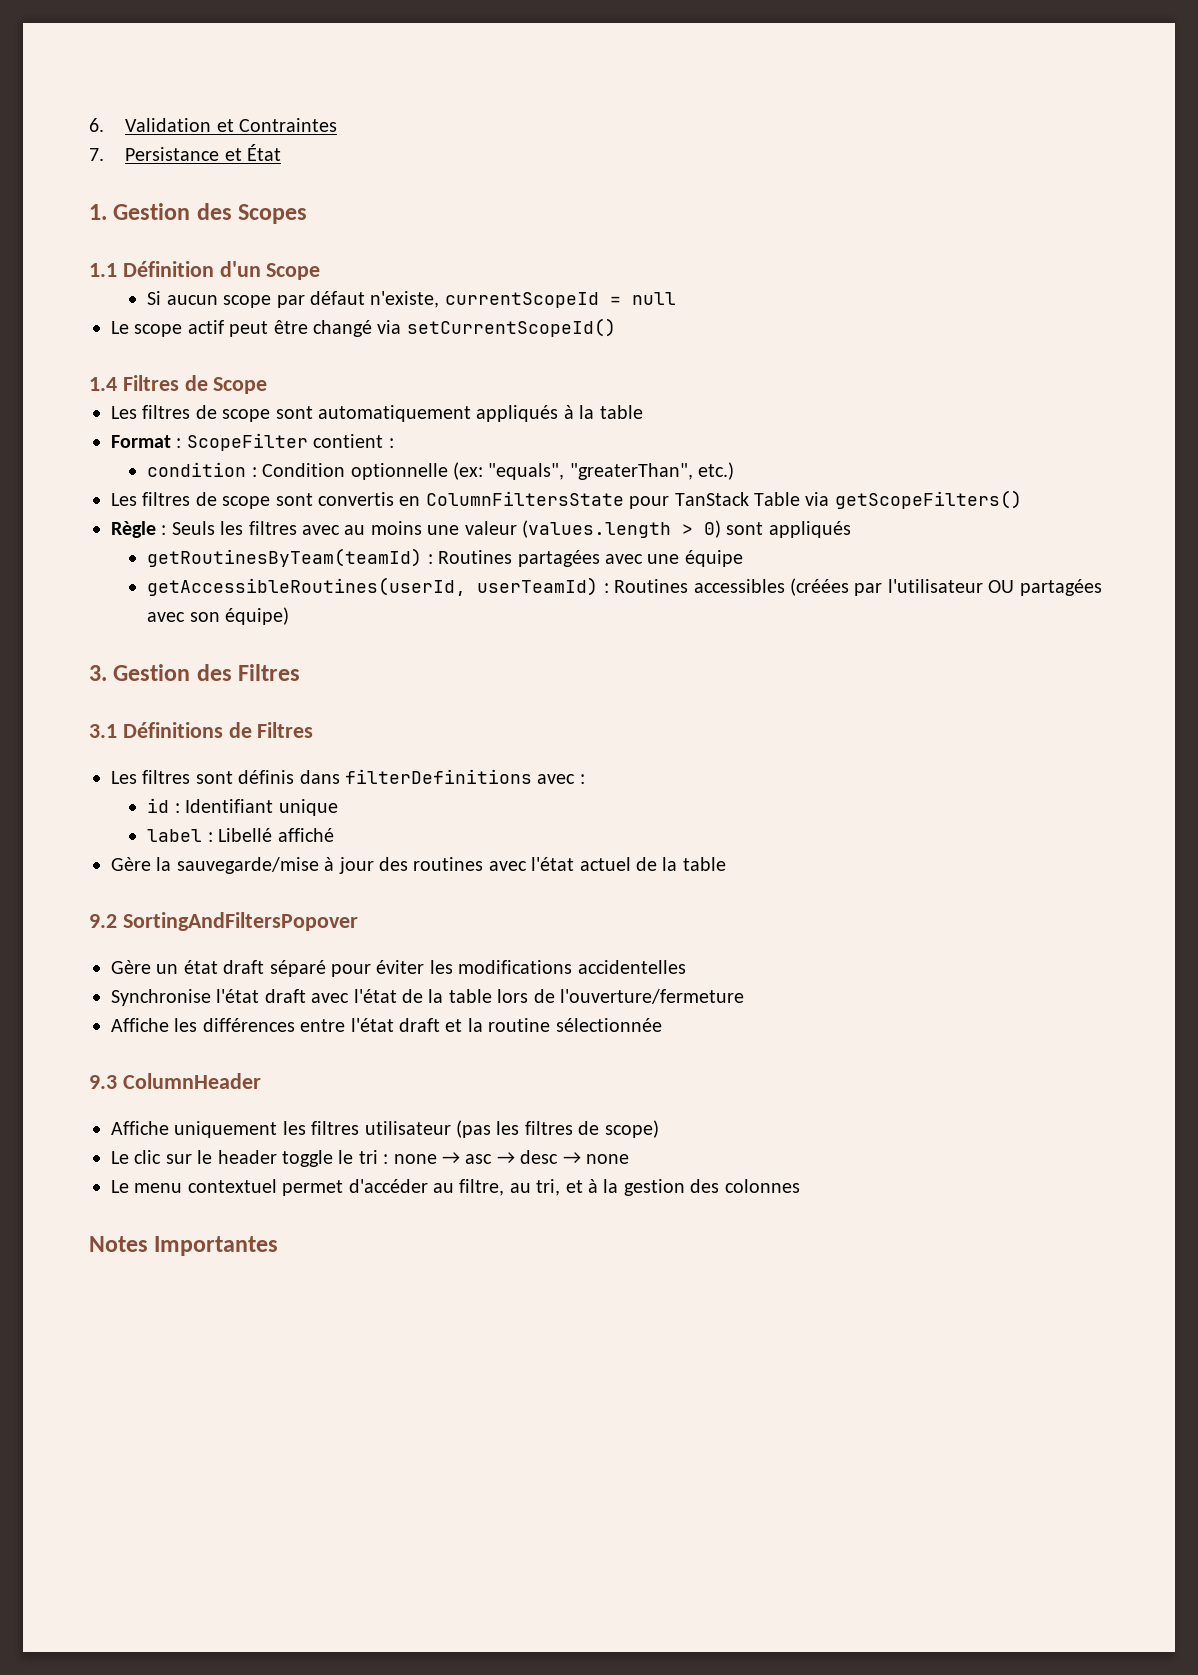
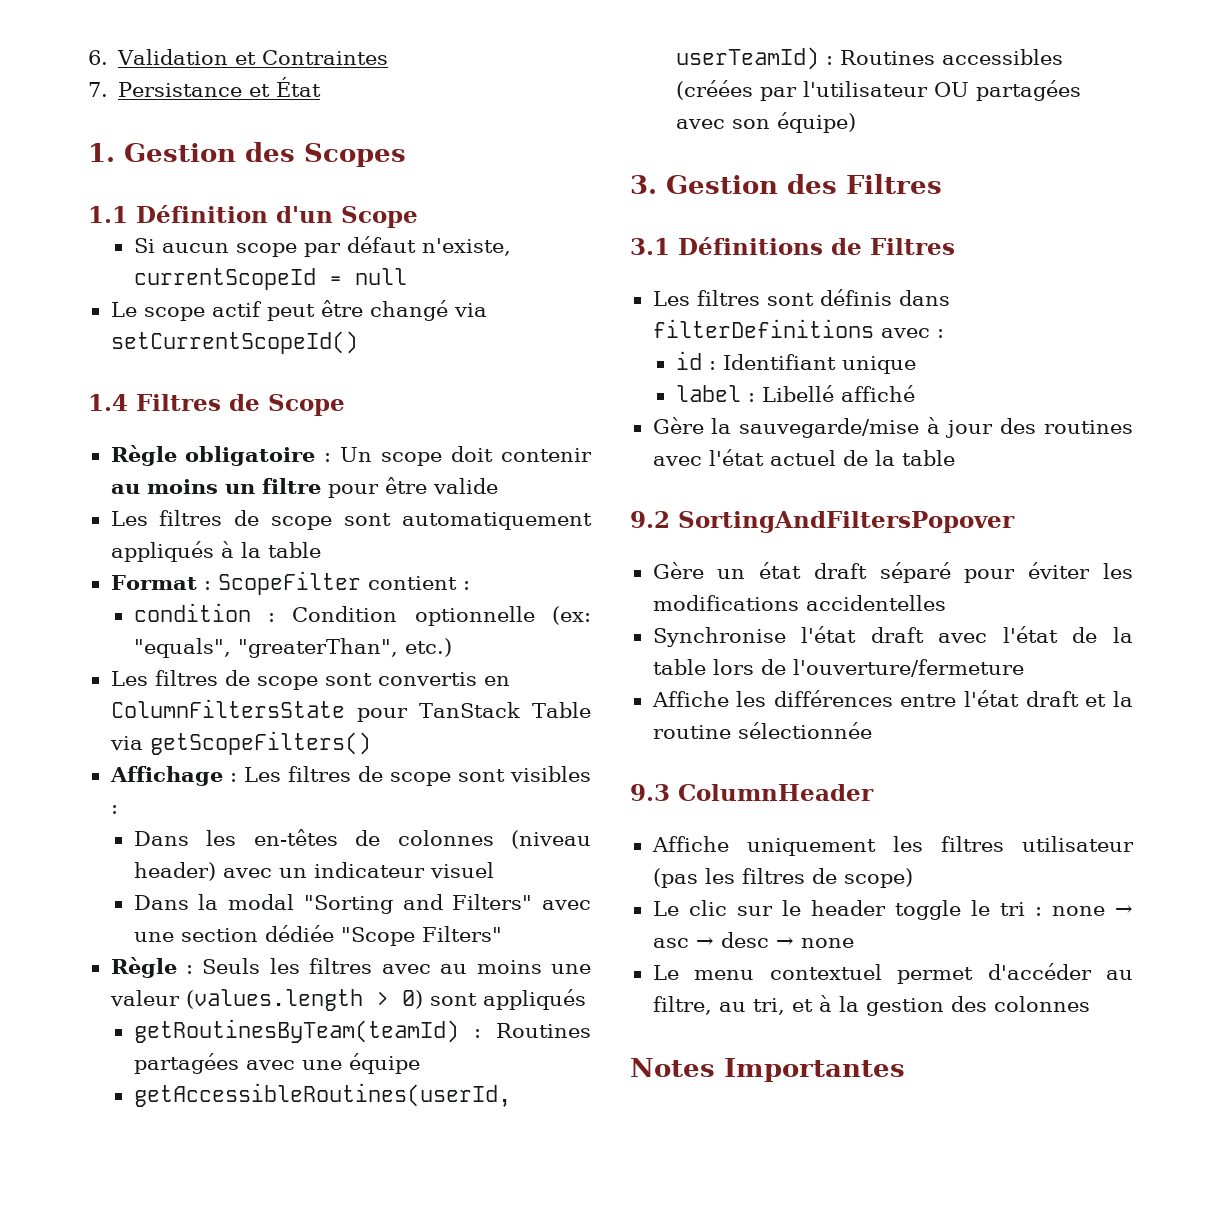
(268, 385) none -> [110,445,592,466] [110,477,498,498] // Règle obligatoire : Un scope doit contenir au moins un filtre pour être valide
(1022, 499) none -> [109,766,591,786] [110,805,118,814] [133,829,591,849] [133,862,494,881] [133,894,591,914] [133,925,502,946] // Affichage : Les filtres de scope sont visibles : // Dans les en-têtes de colonnes (niveau header) avec un indicateur visuel // Dans la modal "Sorting and Filters" avec une section dédiée "Scope Filters"

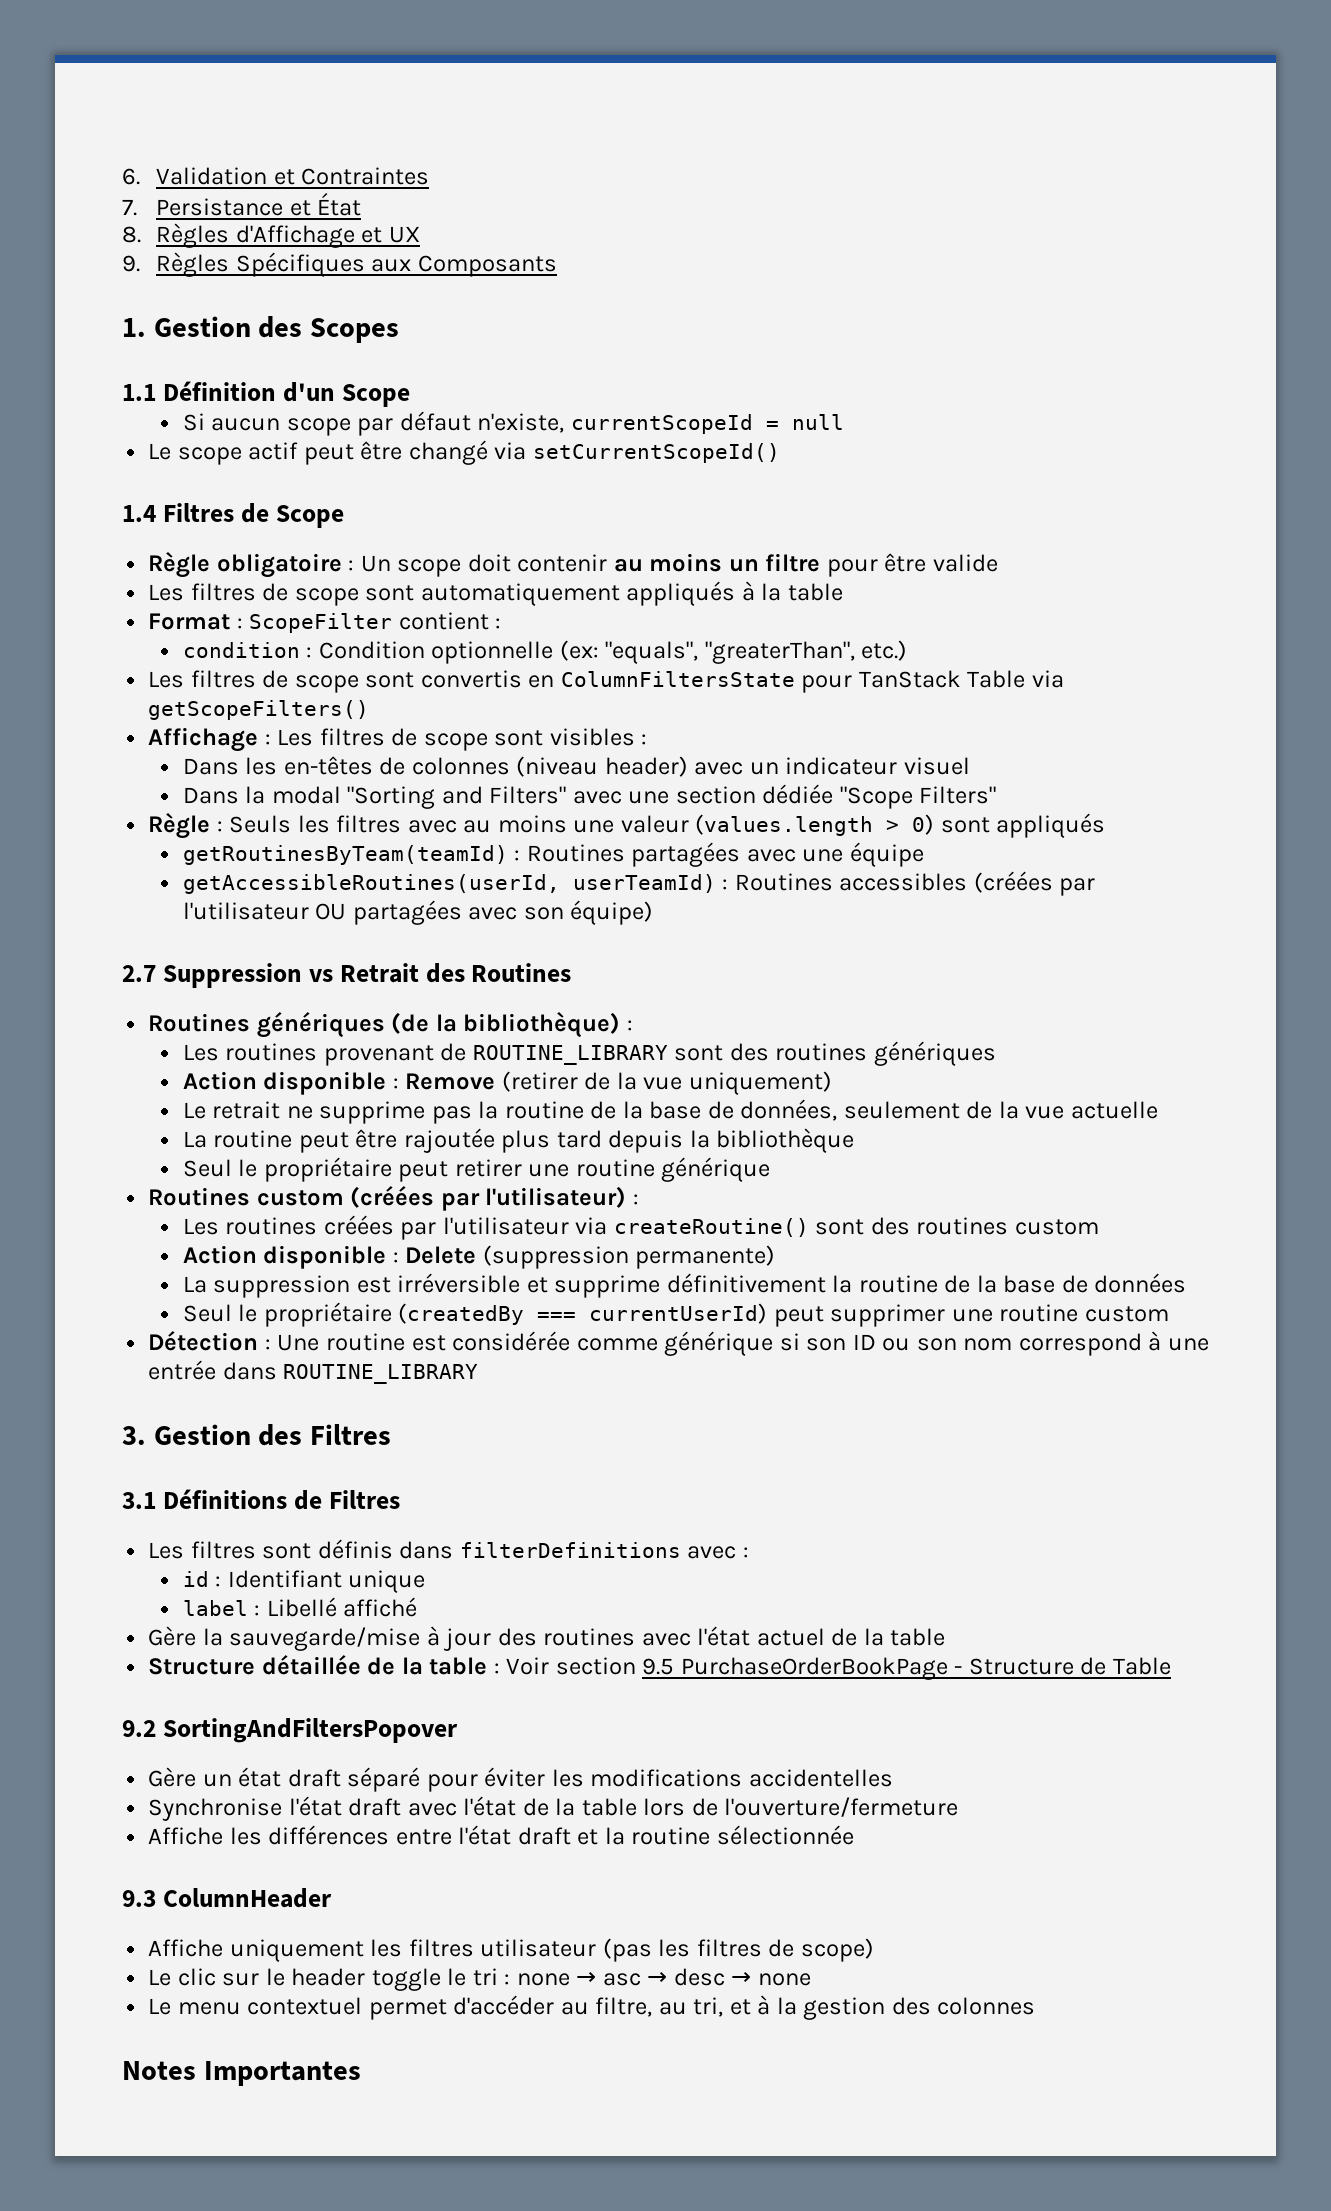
(322, 87) none -> [122,223,420,248] [122,252,557,277] // 8. Règles d'Affichage et UX // 9. Règles Spécifiques aux Composants
(856, 122) none -> [122,963,572,988] [148,1012,633,1038] [182,1041,996,1066] [182,1071,832,1095] [182,1099,1158,1124] [182,1128,855,1153] [182,1157,771,1182] [148,1186,639,1211] [182,1215,1099,1240] [182,1245,776,1269] [182,1273,1187,1298] [182,1302,1169,1327] [148,1331,1209,1356] [148,1360,479,1384] // 2.7 Suppression vs Retrait des Routines // Routines génériques (de la bibliothèque) : // Les routines provenant de ROUTINE_LIBRARY sont des routines génériques // Action disponible : Remove (retirer de la vue uniquement) // Le retrait ne supprime pas la routine de la base de données, seulement de la vue actuelle // La routine peut être rajoutée plus tard depuis la bibliothèque // Seul le propriétaire peut retirer une routine générique // Routines custom (créées par l'utilisateur) : // Les routines créées par l'utilisateur via createRoutine() sont des routines custom // Action disponible : Delete (suppression permanente) // La suppression est irréversible et supprime définitivement la routine de la base de données // Seul le propriétaire (createdBy === currentUserId) peut supprimer une routine custom // Détection : Une routine est considérée comme générique si son ID ou son nom correspond à une entrée dans ROUTINE_LIBRARY
(955, 458) none -> [148,1655,1171,1680] // Structure détaillée de la table : Voir section 9.5 PurchaseOrderBookPage - Structure de Table

